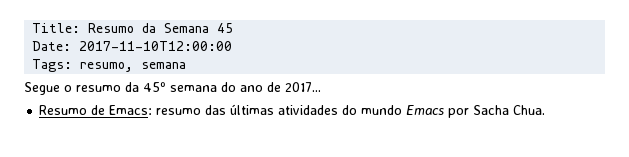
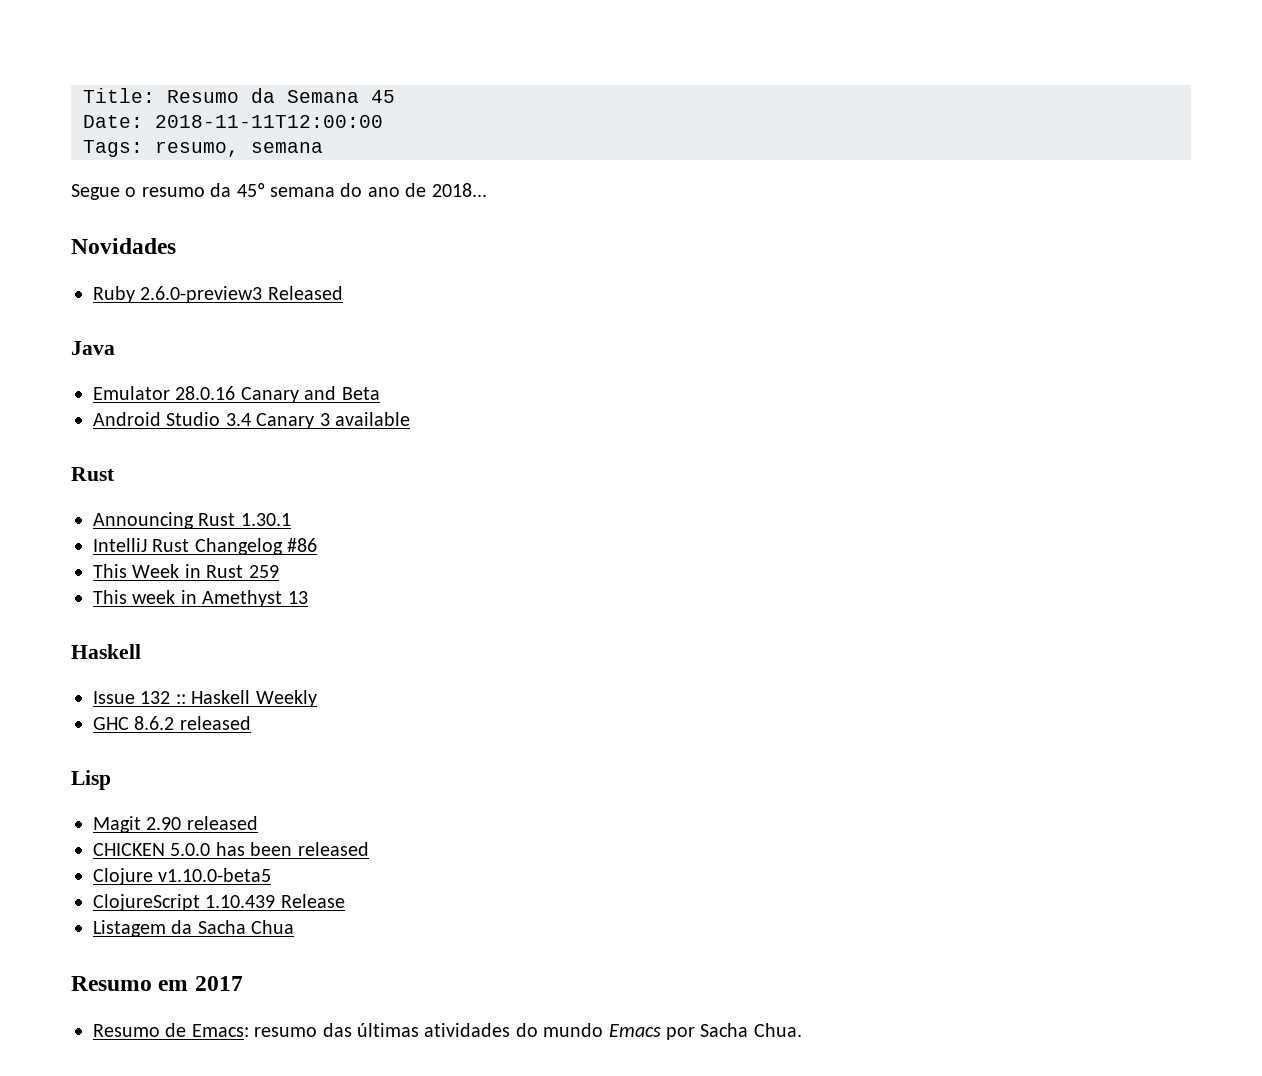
[79,41,233,51] 2017-11-10T12:00:00 -> [155,115,383,128] 2018-11-11T12:00:00
[285,82,321,92] 2017... -> [431,183,487,197] [71,238,176,254] [93,286,343,303] [71,341,115,355] [93,386,380,403] [93,412,410,429] [71,467,115,481] [93,512,291,529] [93,538,318,555] [93,564,279,578] [93,590,308,607] [71,644,141,659] [93,690,317,707] [93,716,251,730] [71,770,111,790] [93,816,258,833] [93,842,369,856] [93,868,272,885] [93,894,345,911] [93,920,295,937] [71,976,243,991] 2018... // Novidades // Ruby 2.6.0-preview3 Released // Java // Emulator 28.0.16 Canary and Beta // Android Studio 3.4 Canary 3 available // Rust // Announcing Rust 1.30.1 // IntelliJ Rust Changelog #86 // This Week in Rust 259 // This week in Amethyst 13 // Haskell // Issue 132 :: Haskell Weekly // GHC 8.6.2 released // Lisp // Magit 2.90 released // CHICKEN 5.0.0 has been released // Clojure v1.10.0-beta5 // ClojureScript 1.10.439 Release // Listagem da Sacha Chua // Resumo em 2017

